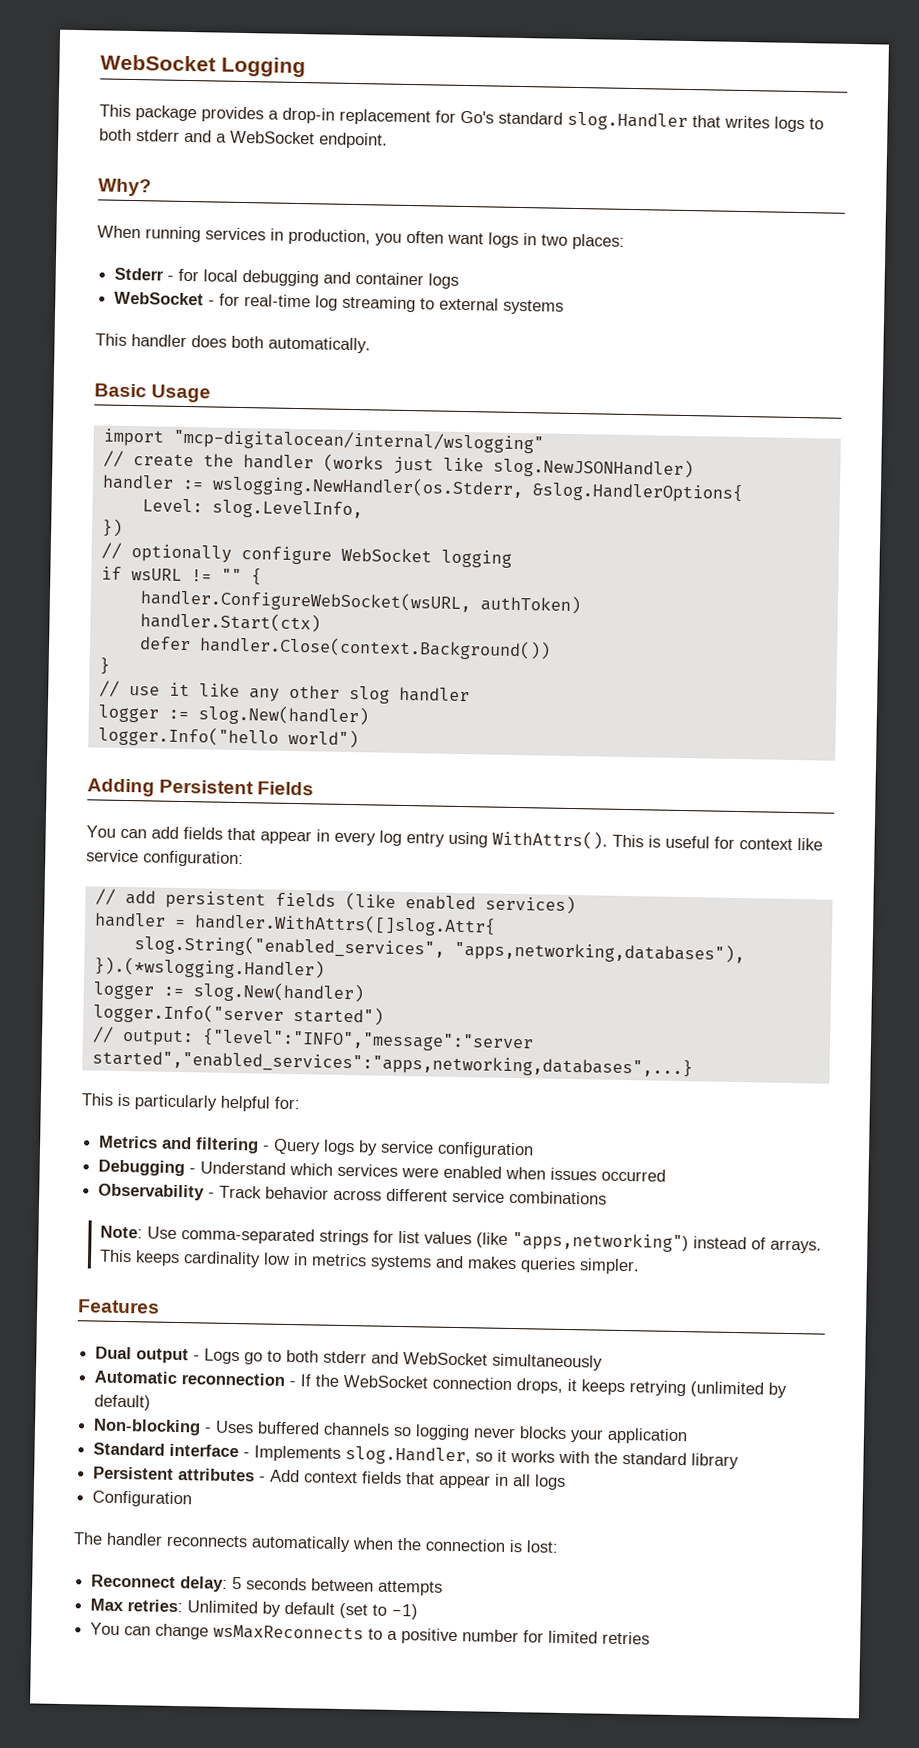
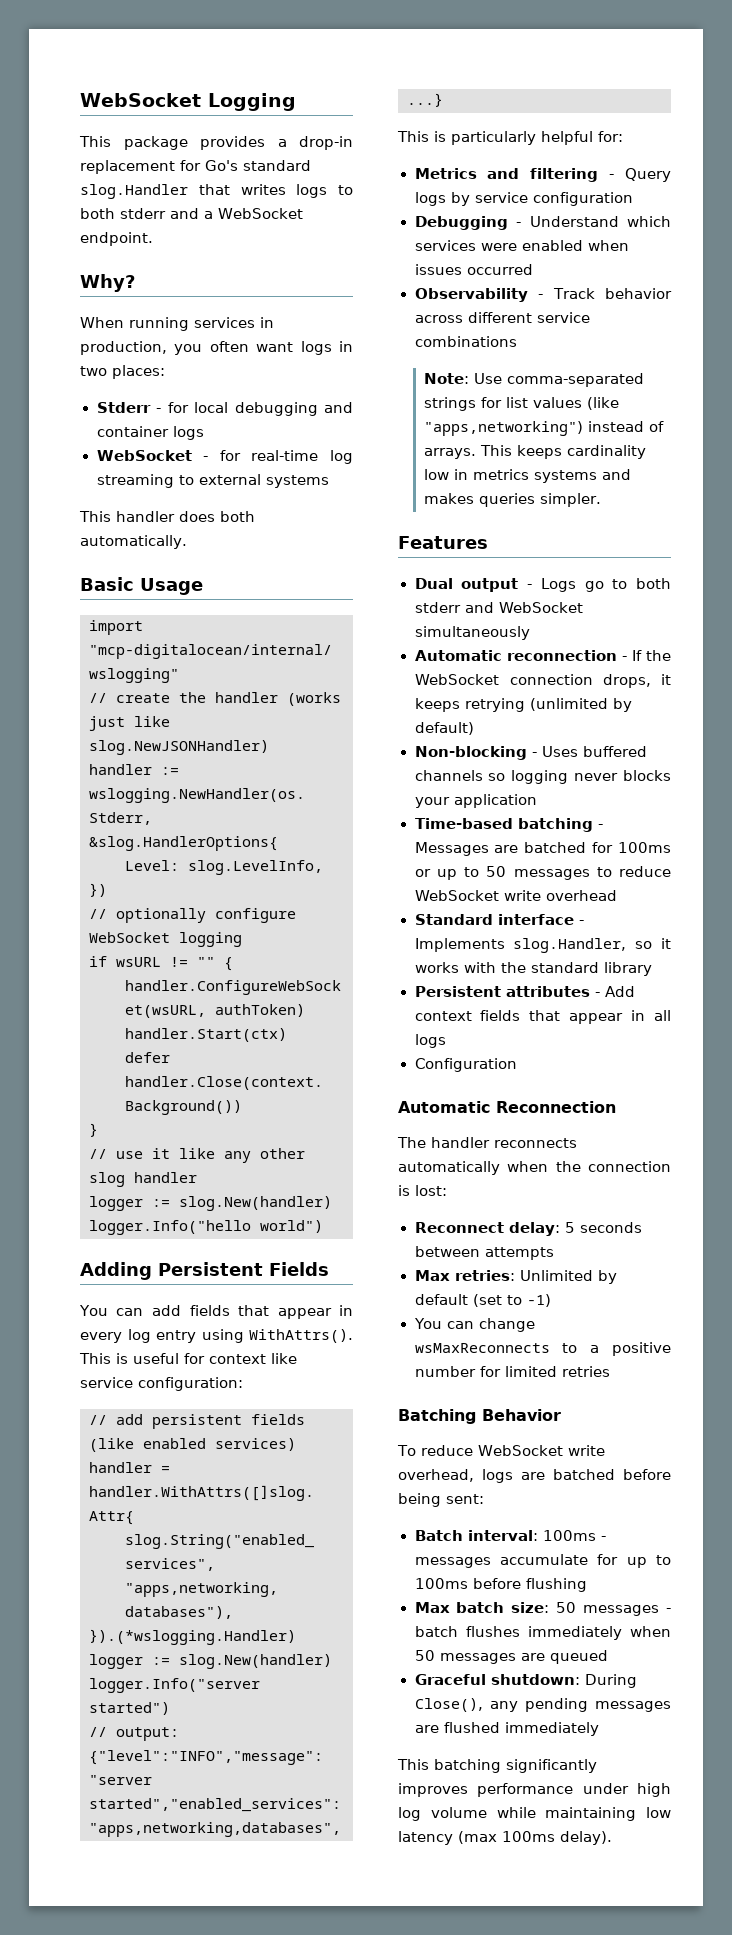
(689, 1436) none -> [414,818,603,832] [414,842,671,856] [414,866,671,880] [414,890,618,901] // Time-based batching - Messages are batched for 100ms or up to 50 messages to reduce WebSocket write overhead
(193, 1499) none -> [398,1101,616,1113] // Automatic Reconnection
(651, 1638) none -> [398,1409,561,1424] [397,1445,605,1456] [398,1469,671,1483] [398,1493,484,1507] [414,1530,606,1541] [414,1554,671,1568] [414,1578,587,1592] [414,1602,671,1616] [414,1626,671,1640] [414,1650,608,1664] [414,1674,637,1688] [414,1698,671,1712] [414,1722,599,1736] [397,1759,597,1773] [398,1783,671,1797] [398,1807,671,1821] [398,1831,612,1845] // Batching Behavior // To reduce WebSocket write overhead, logs are batched before being sent: // Batch interval: 100ms - messages accumulate for up to 100ms before flushing // Max batch size: 50 messages - batch flushes immediately when 50 messages are queued // Graceful shutdown: During Close(), any pending messages are flushed immediately // This batching significantly improves performance under high log volume while maintaining low latency (max 100ms delay).

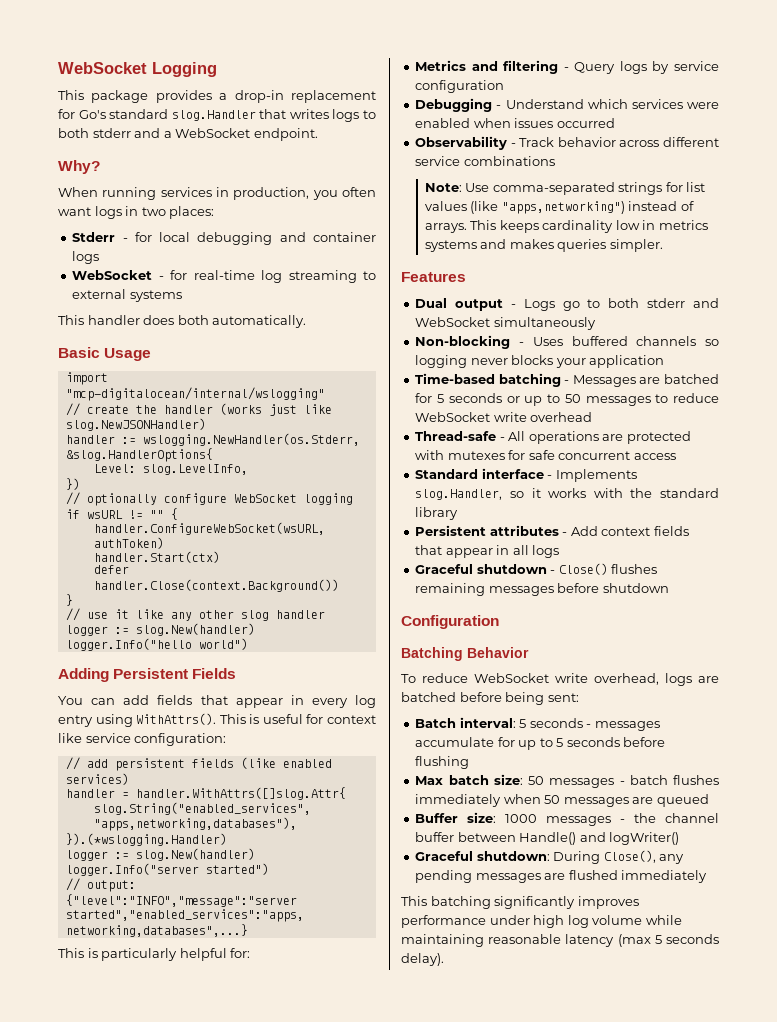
[414,650,671,661] [414,674,671,688] [414,698,632,712] [414,722,474,735] // Automatic reconnection - If the WebSocket connection drops, it keeps retrying (unlimited by default) -> (596, 323) none
[618,842,671,853] 100ms -> [437,393,502,403] 5 seconds
(618, 895) none -> [415,431,691,444] [415,450,676,460] // Thread-safe - All operations are protected with mutexes for safe concurrent access
[414,1058,517,1072] [398,1101,616,1113] [397,1137,577,1148] [398,1161,671,1175] [398,1185,447,1196] [414,1222,642,1236] [414,1246,554,1260] [414,1270,617,1284] [414,1294,551,1307] [413,1318,536,1332] [414,1342,671,1356] [414,1366,610,1377] Configuration // Automatic Reconnection // The handler reconnects automatically when the connection is lost: // Reconnect delay: 5 seconds between attempts // Max retries: Unlimited by default (set to -1) // You can change wsMaxReconnects to a positive number for limited retries -> [415,563,658,575] [415,583,669,596] [401,615,499,629] Graceful shutdown - Close() flushes remaining messages before shutdown // Configuration
[542,1530,596,1541] 100ms -> [519,718,583,728] 5 seconds
[414,1578,468,1589] 100ms -> [556,737,620,747] 5 seconds
(608, 1657) none -> [415,812,719,826] [415,832,680,845] // Buffer size: 1000 messages - the channel buffer between Handle() and logWriter()
[646,1807,671,1818] low -> [488,934,562,944] reasonable
[502,1831,555,1842] 100ms -> [654,934,719,944] 5 seconds

